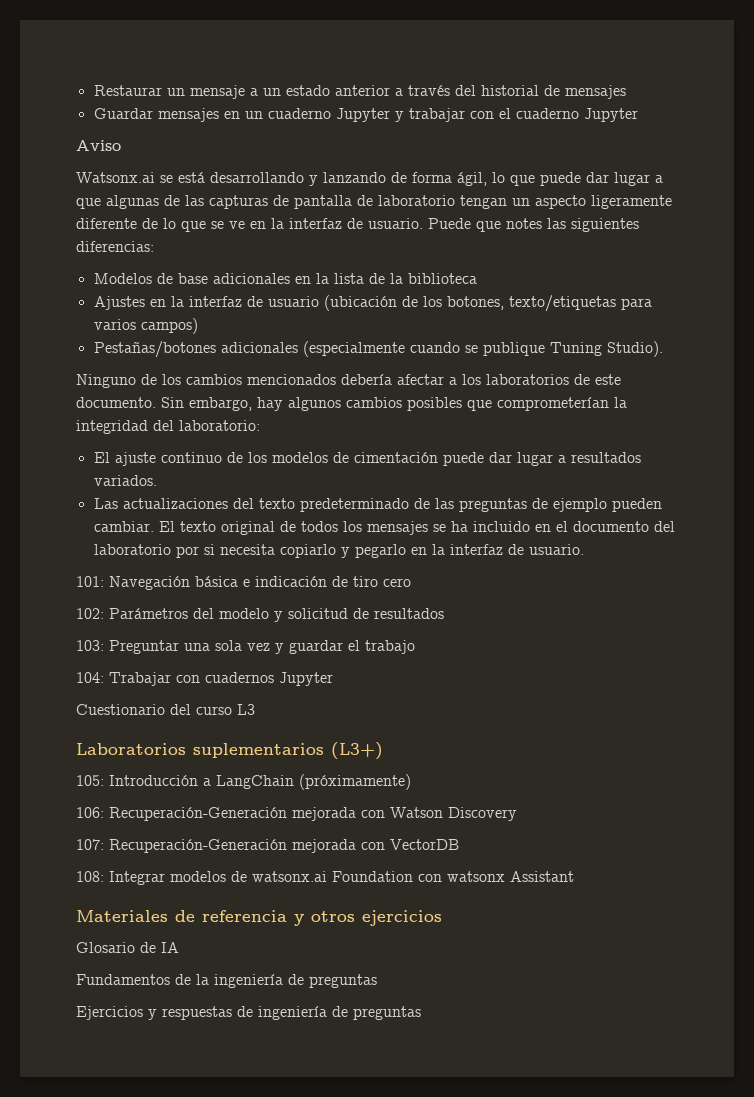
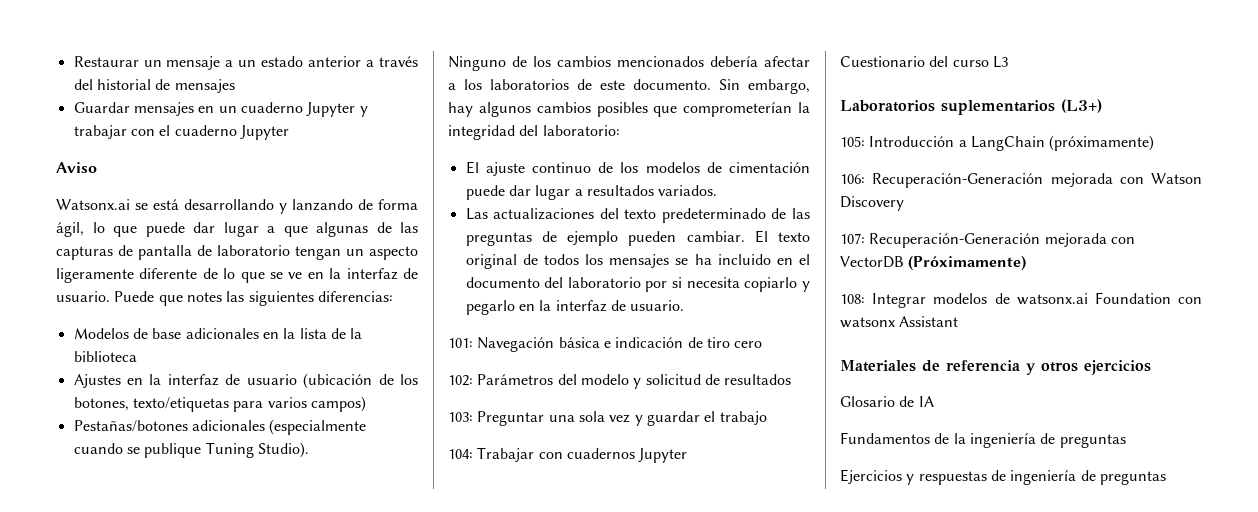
(459, 844) none -> [908,255,1027,271] (Próximamente)

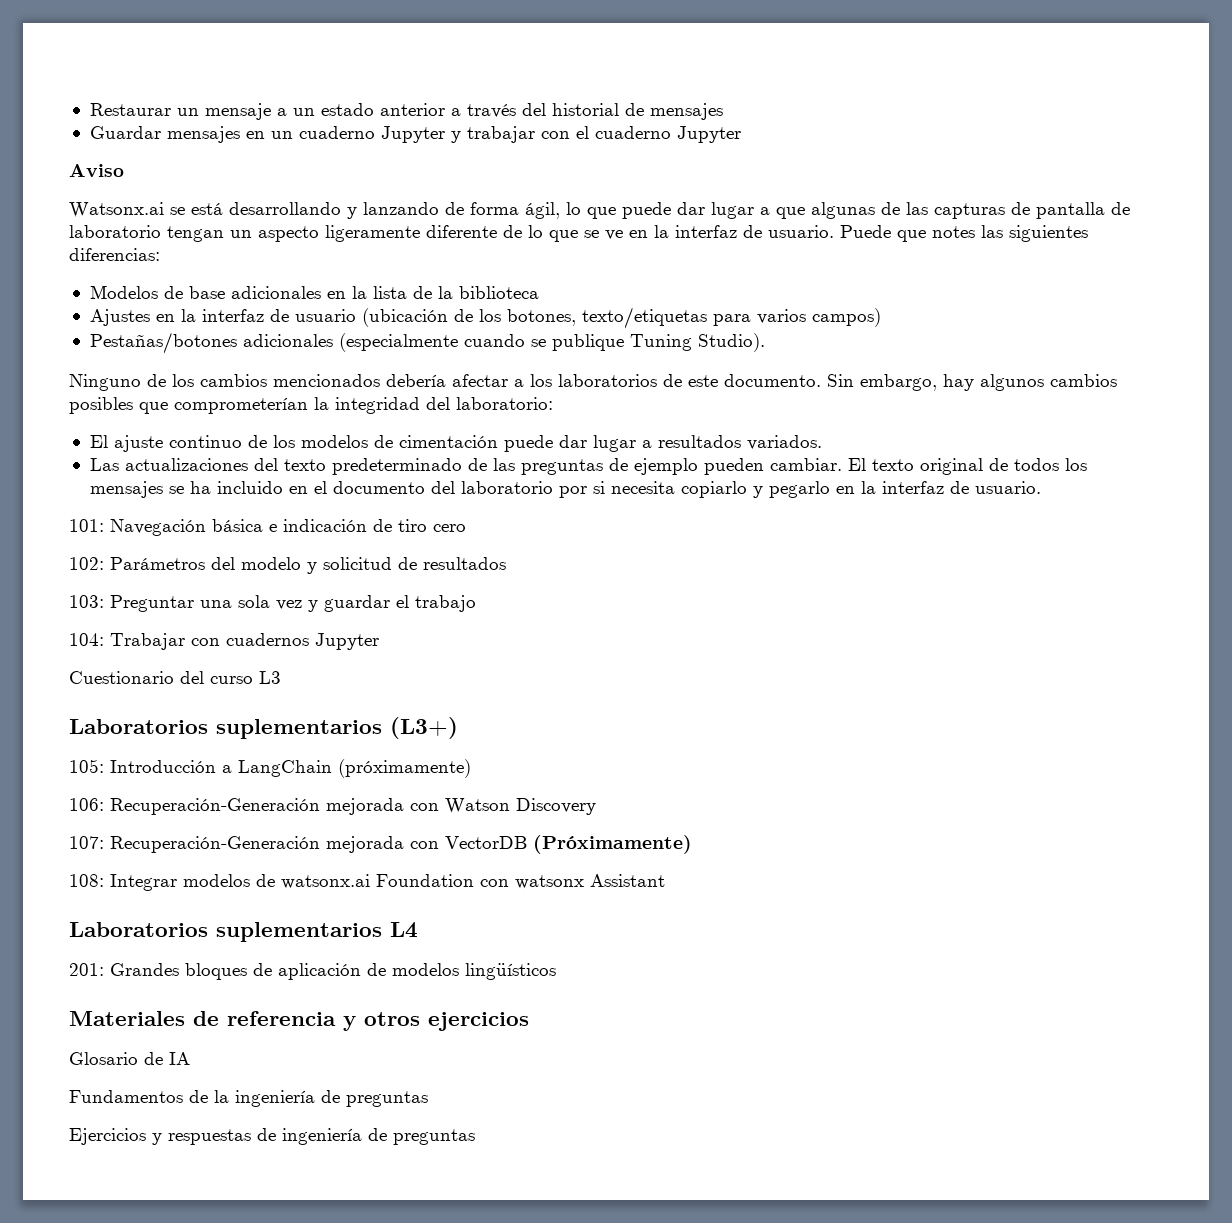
(959, 321) none -> [69,922,418,942] [69,963,556,980] // Laboratorios suplementarios L4 // 201: Grandes bloques de aplicación de modelos lingüísticos

